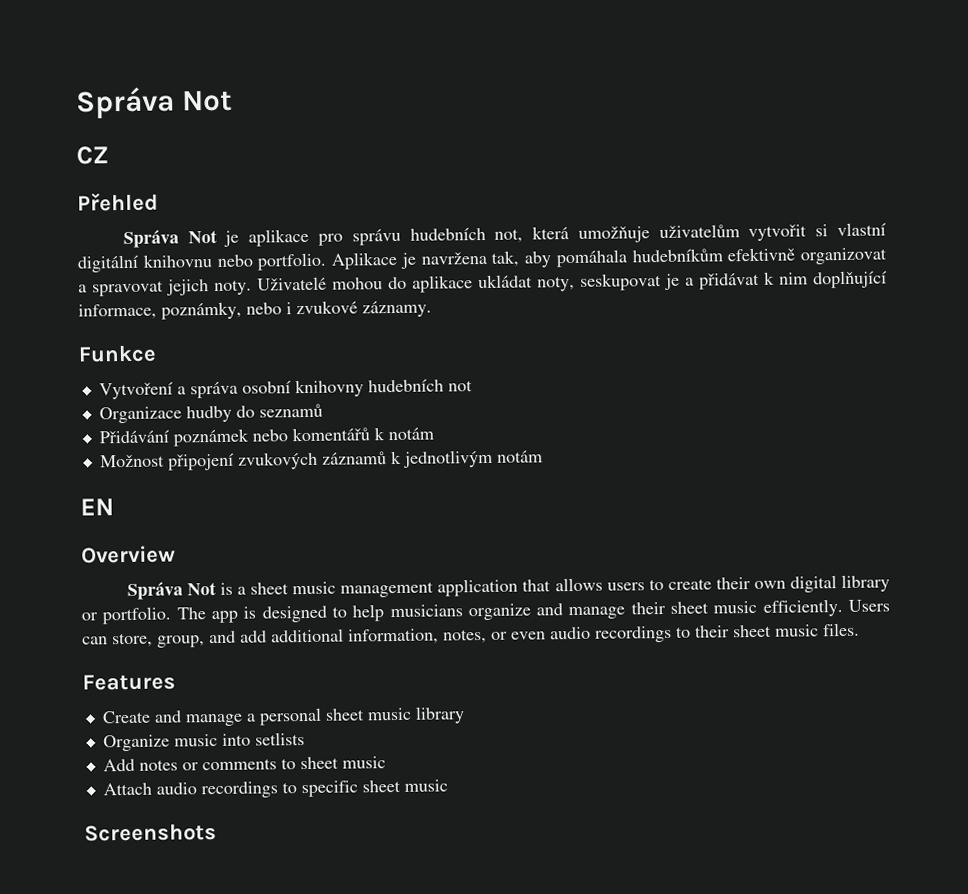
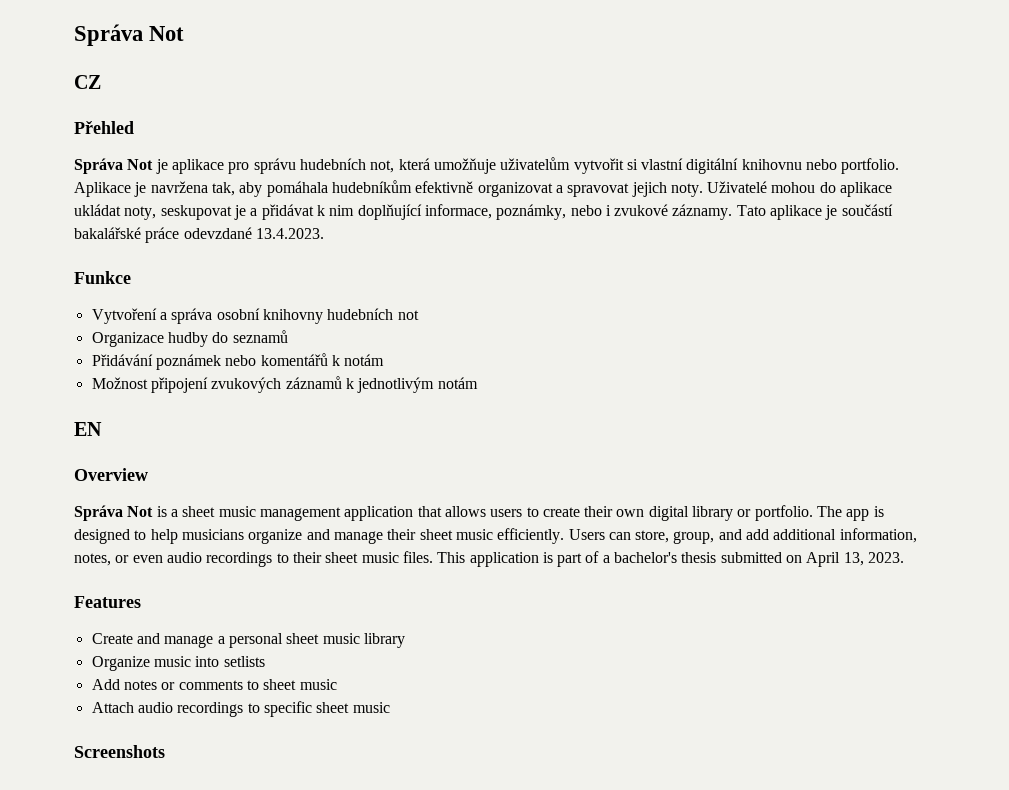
(432, 309) none -> [736,204,893,220] [74,227,324,243] Tato aplikace je součástí bakalářské práce odevzdané 13.4.2023.
(860, 629) none -> [437,551,905,567] This application is part of a bachelor's thesis submitted on April 13, 2023.

